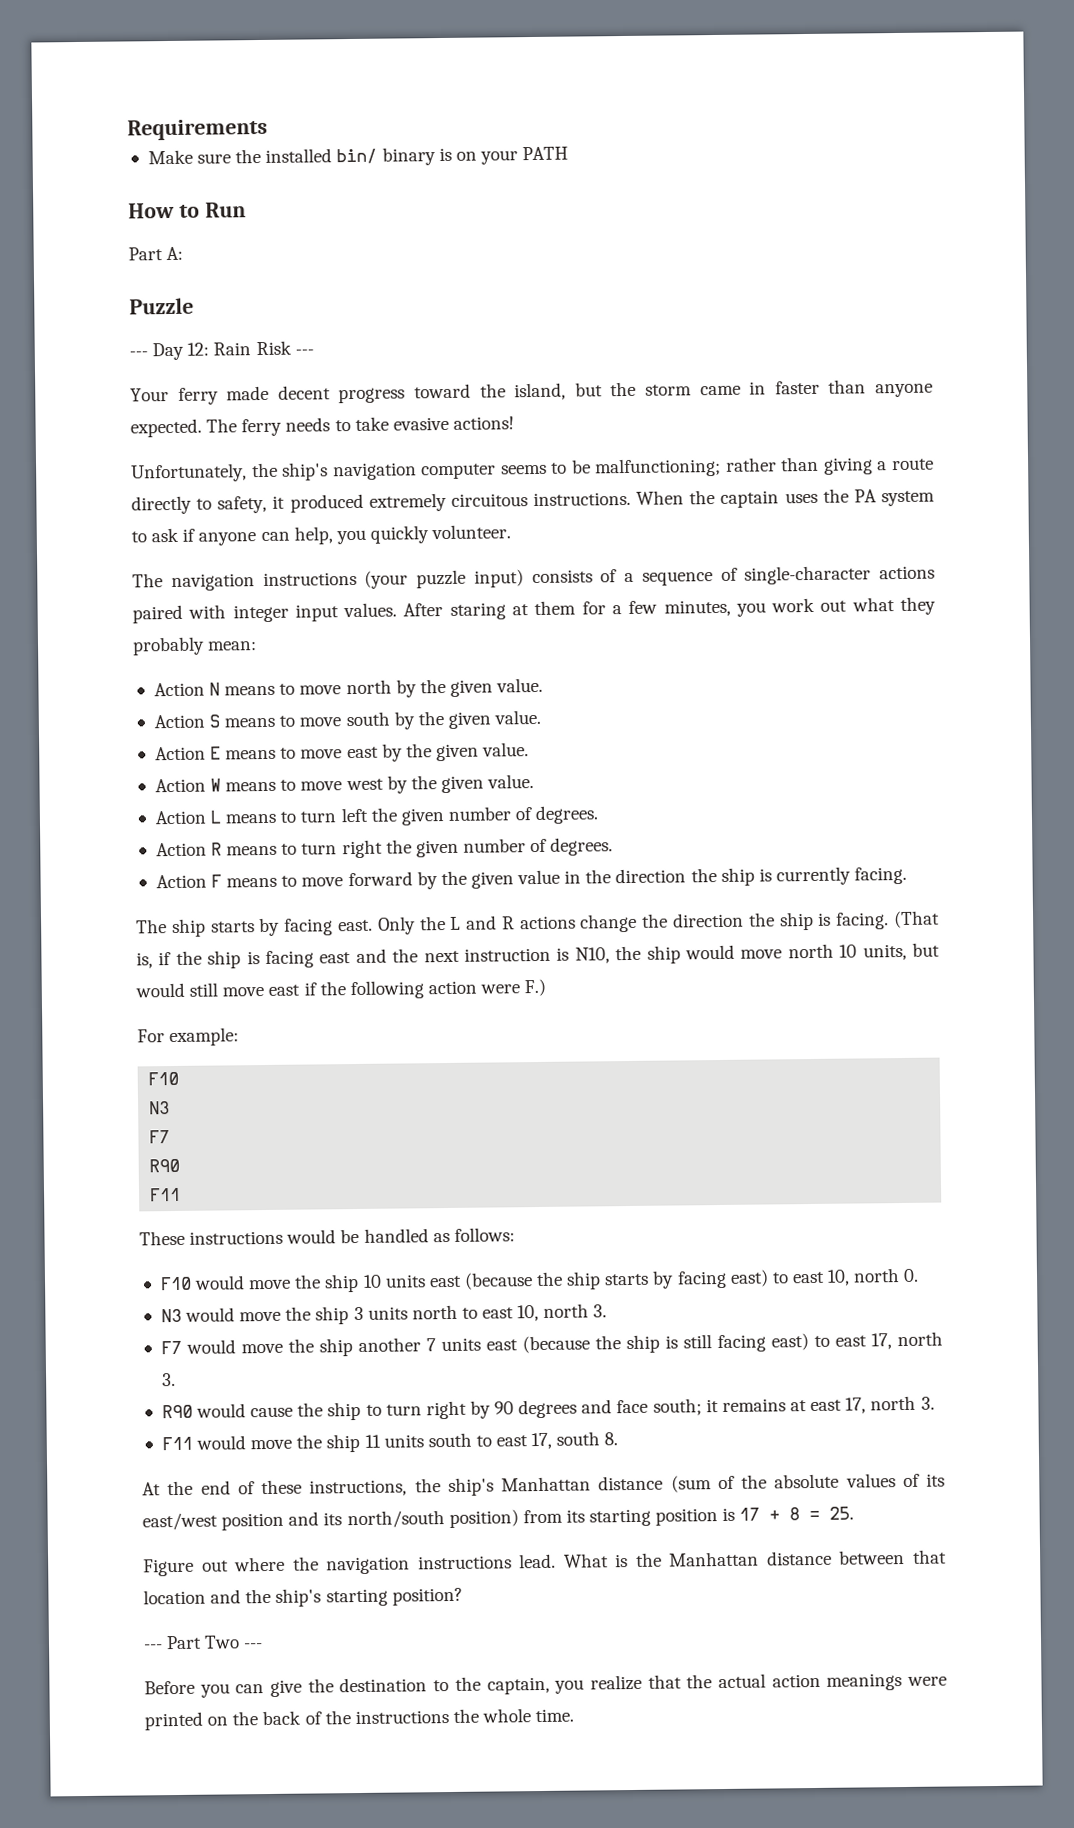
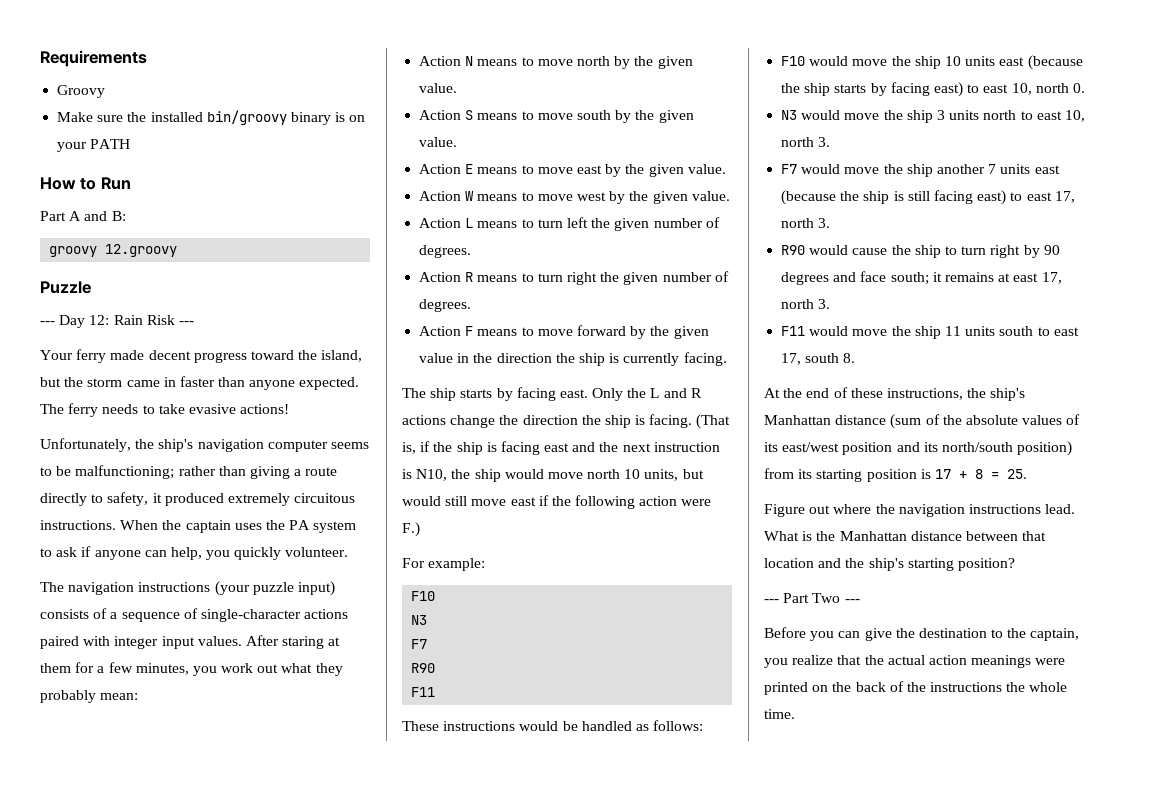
(268, 129) none -> [57,85,106,98] // Groovy
[336,148,378,165] bin/ -> [206,110,287,125] bin/groovy
[166,246,184,261] A: -> [69,211,126,221] [49,244,178,257] A and B: // groovy 12.groovy

